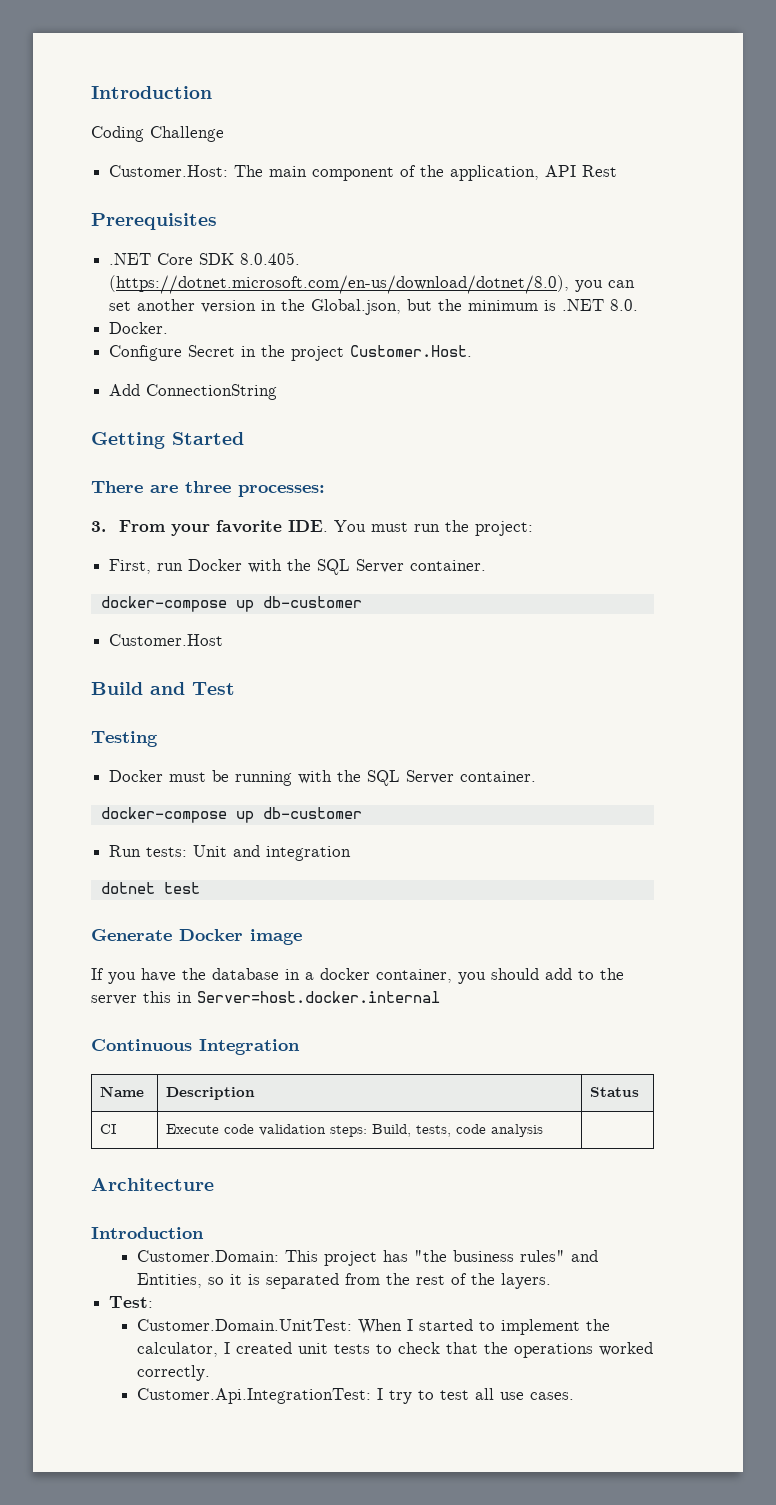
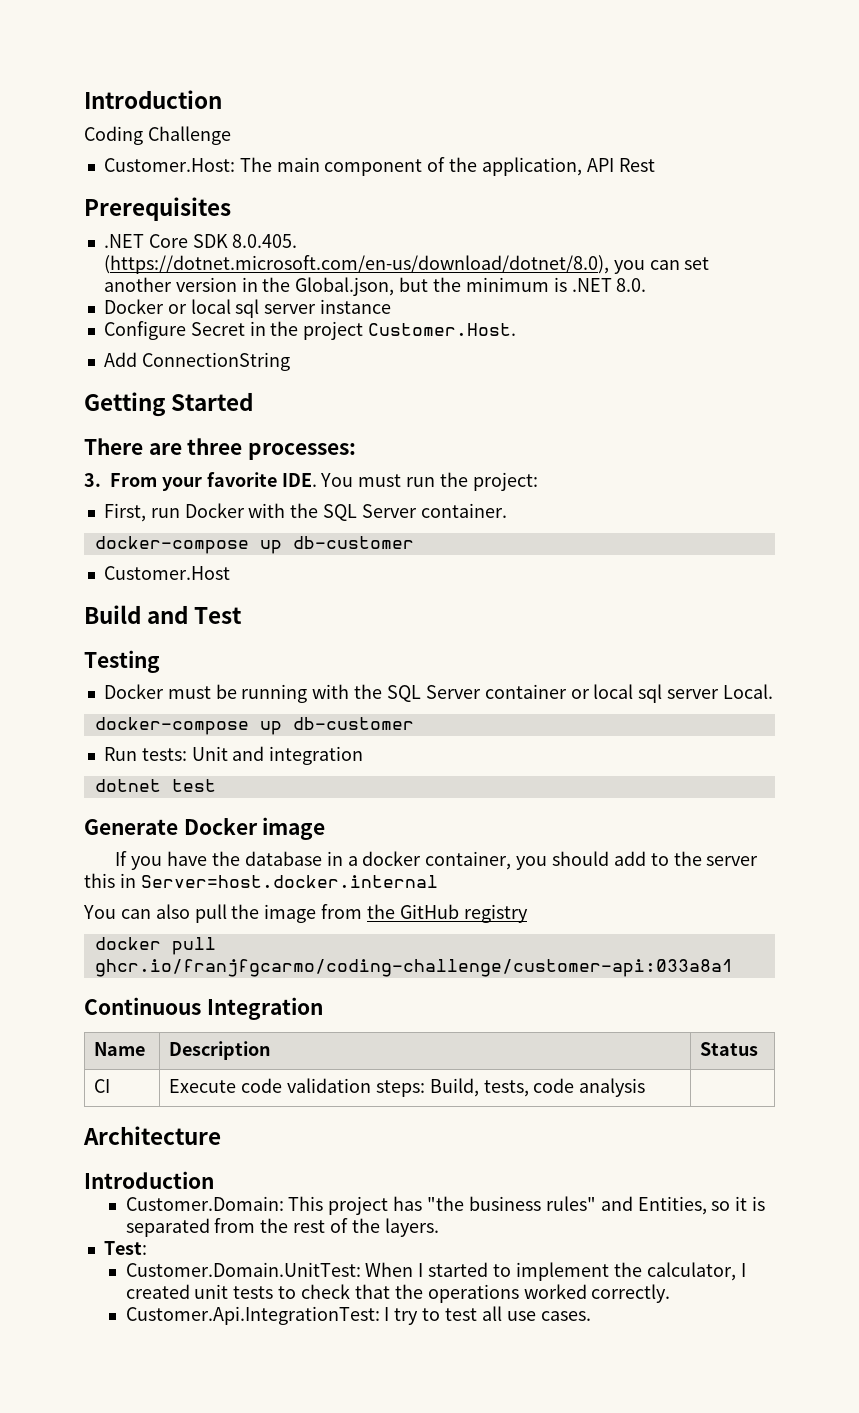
[109,322,169,334] Docker. -> [103,299,392,318] Docker or local sql server instance
[460,771,537,782] container. -> [484,684,773,703] container or local sql server Local.
(440, 997) none -> [83,904,528,923] [94,937,216,955] [94,959,733,977] // You can also pull the image from the GitHub registry // docker pull ghcr.io/franjfgcarmo/coding-challenge/customer-api:033a8a1

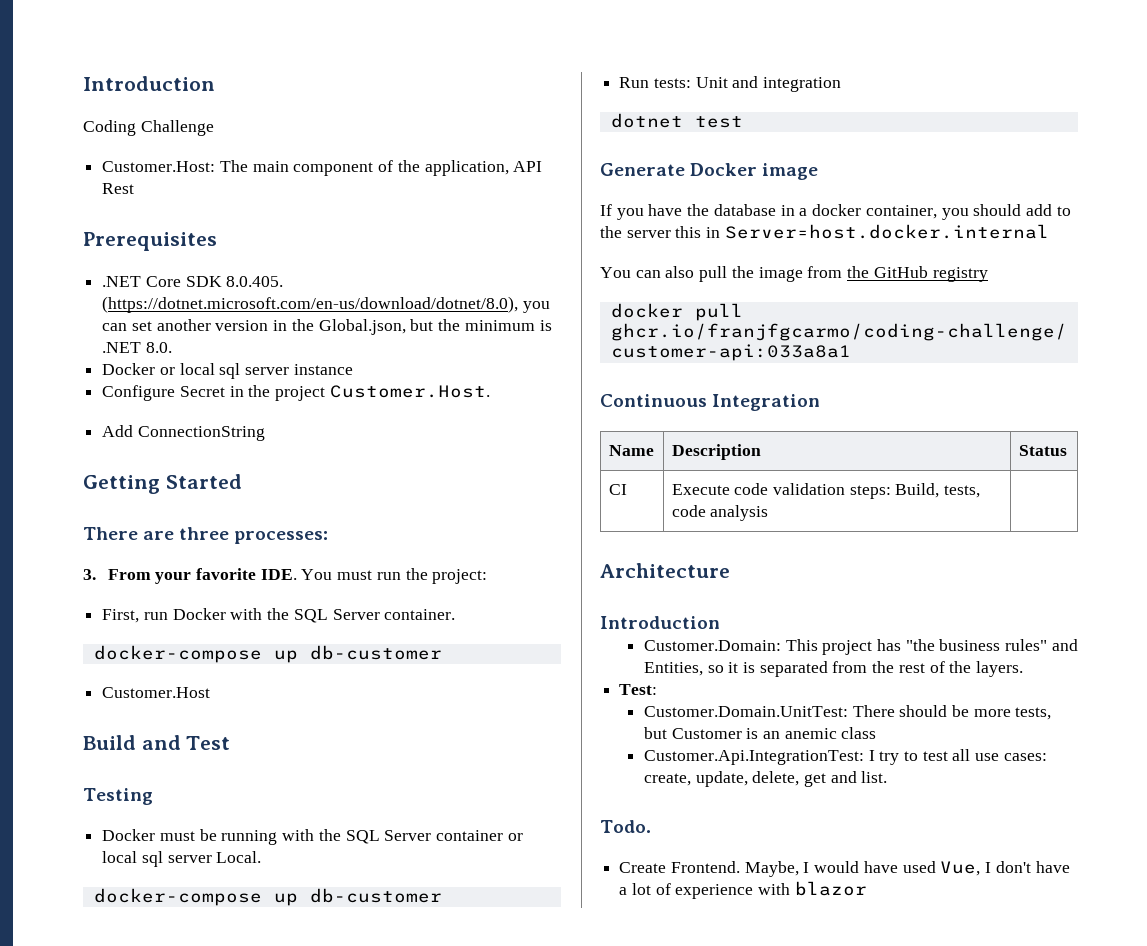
[365,1262,746,1281] [125,1284,671,1303] When I started to implement the calculator, I created unit tests to check that the operations worked correctly. -> [852,705,1052,720] [643,727,877,739] There should be more tests, but Customer is an anemic class
[540,1311,591,1321] cases. -> [1003,753,1047,761] [643,771,888,787] [600,820,651,833] [619,861,1070,877] [619,881,867,899] cases: create, update, delete, get and list. // Todo. // Create Frontend. Maybe, I would have used Vue, I don't have a lot of experience with blazor

